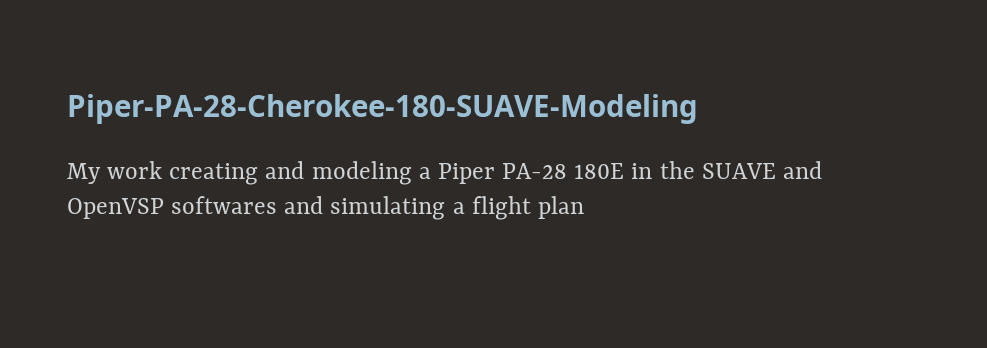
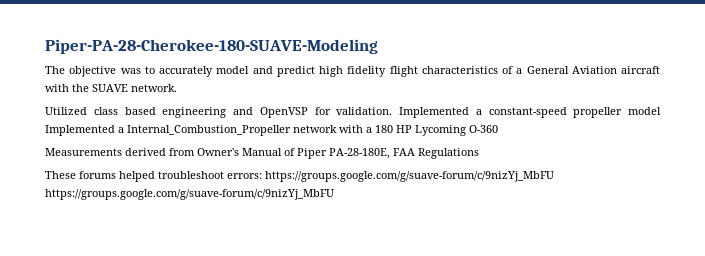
[67,161,822,185] [67,196,584,220] My work creating and modeling a Piper PA-28 180E in the SUAVE and OpenVSP softwares and simulating a flight plan -> [45,66,660,77] [45,84,177,92] [45,107,661,118] [45,125,498,136] [45,148,479,159] [45,171,554,182] [45,189,334,200] The objective was to accurately model and predict high fidelity flight characteristics of a General Aviation aircraft with the SUAVE network. // Utilized class based engineering and OpenVSP for validation. Implemented a constant-speed propeller model Implemented a Internal_Combustion_Propeller network with a 180 HP Lycoming O-360 // Measurements derived from Owner's Manual of Piper PA-28-180E, FAA Regulations // These forums helped troubleshoot errors: https://groups.google.com/g/suave-forum/c/9nizYj_MbFU https://groups.google.com/g/suave-forum/c/9nizYj_MbFU

